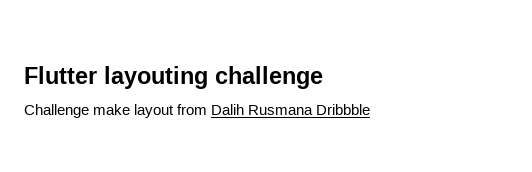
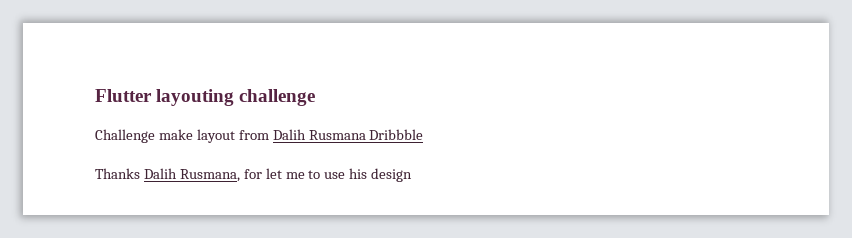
(371, 109) none -> [95,168,413,182] // Thanks Dalih Rusmana, for let me to use his design

